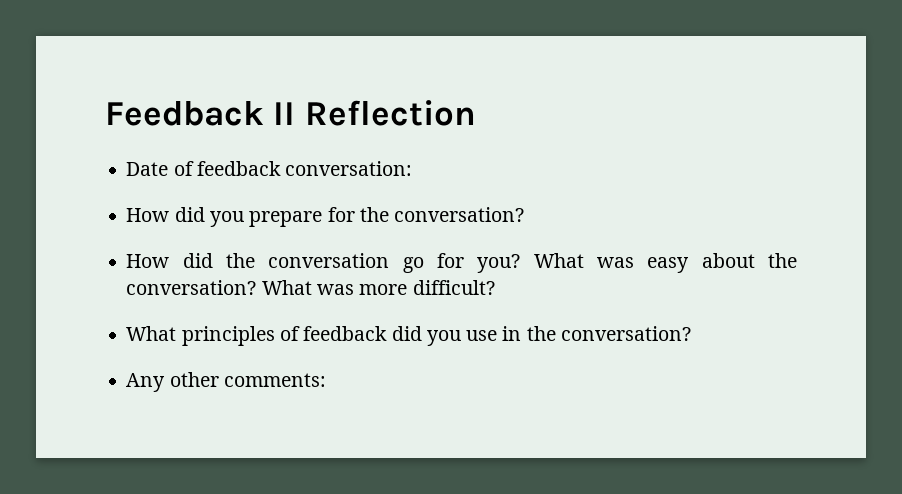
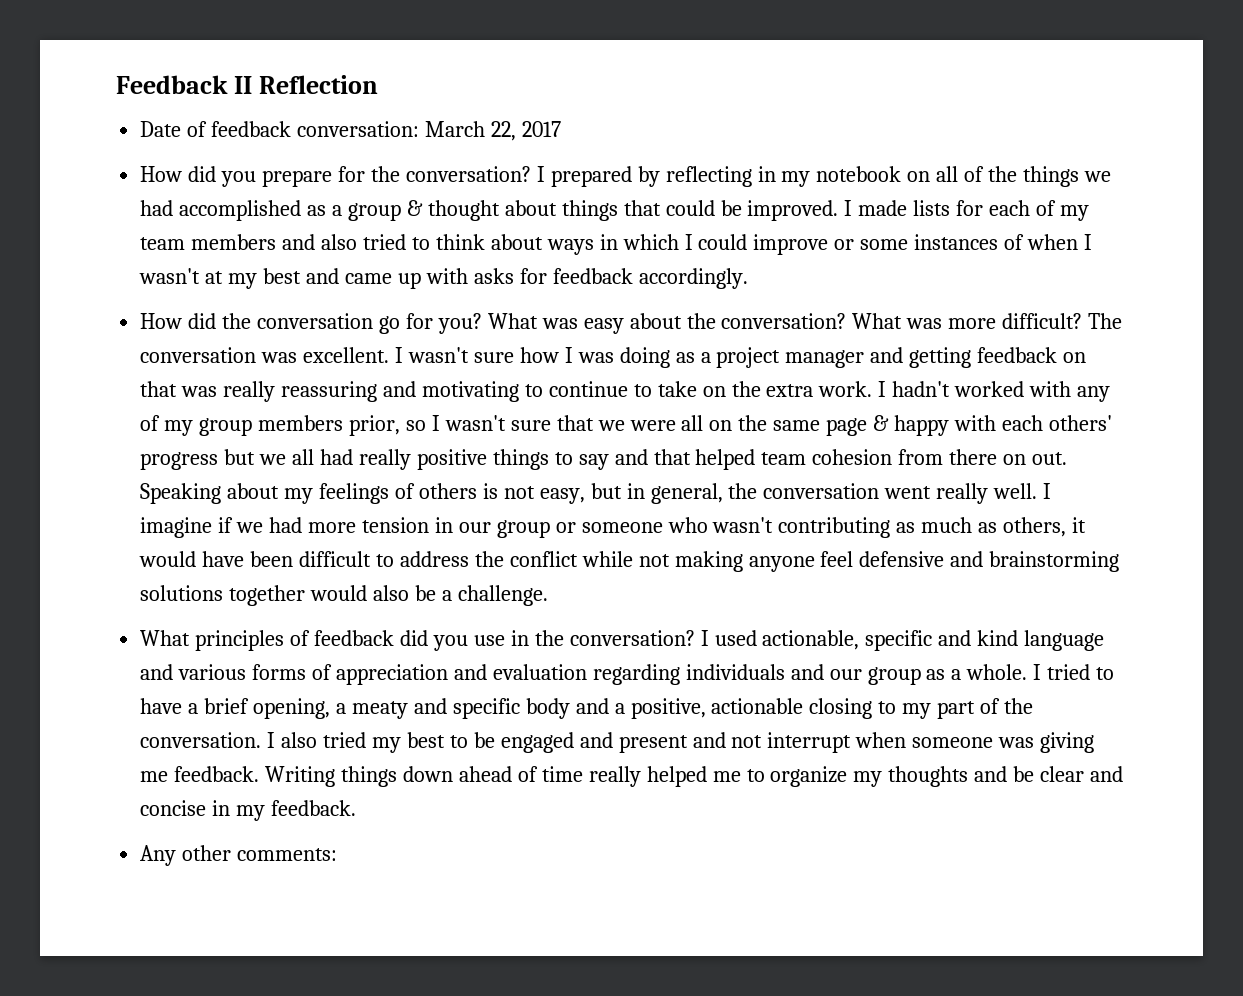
(413, 168) none -> [424,121,561,141] March 22, 2017
(525, 214) none -> [536,166,1112,187] [140,200,1090,221] [140,234,1093,255] [139,268,748,289] I prepared by reflecting in my notebook on all of the things we had accomplished as a group & thought about things that could be improved. I made lists for each of my team members and also tried to think about ways in which I could improve or some instances of when I wasn't at my best and came up with asks for feedback accordingly.
(495, 287) none -> [1088,313,1123,329] [140,347,1087,368] [140,381,1111,402] [140,415,1112,436] [140,449,1068,470] [140,483,1052,504] [140,517,1087,538] [139,551,1120,572] [140,585,548,606] The conversation was excellent. I wasn't sure how I was doing as a project manager and getting feedback on that was really reassuring and motivating to continue to take on the extra work. I hadn't worked with any of my group members prior, so I wasn't sure that we were all on the same page & happy with each others' progress but we all had really positive things to say and that helped team cohesion from there on out. Speaking about my feelings of others is not easy, but in general, the conversation went really well. I imagine if we had more tension in our group or someone who wasn't contributing as much as others, it would have been difficult to address the conflict while not making anyone feel defensive and brainstorming solutions together would also be a challenge.
(691, 333) none -> [700,630,1105,651] [140,664,1115,685] [140,698,1034,719] [140,732,1095,753] [140,766,1124,787] [140,800,357,821] I used actionable, specific and kind language and various forms of appreciation and evaluation regarding individuals and our group as a whole. I tried to have a brief opening, a meaty and specific body and a positive, actionable closing to my part of the conversation. I also tried my best to be engaged and present and not interrupt when someone was giving me feedback. Writing things down ahead of time really helped me to organize my thoughts and be clear and concise in my feedback.

